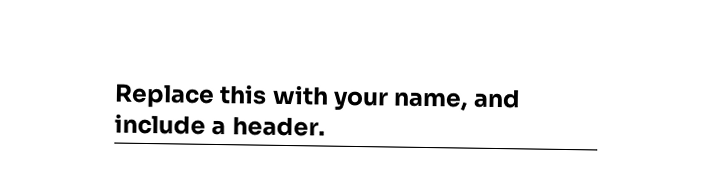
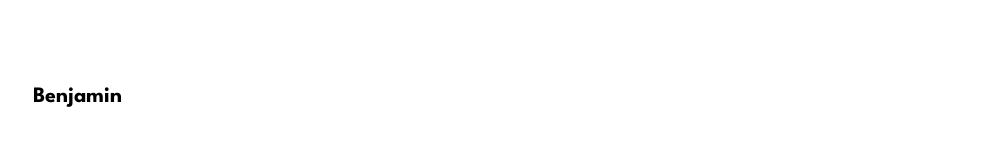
[114,83,521,112] [114,113,325,137] Replace this with your name, and include a header. -> [33,87,122,107] Benjamin

